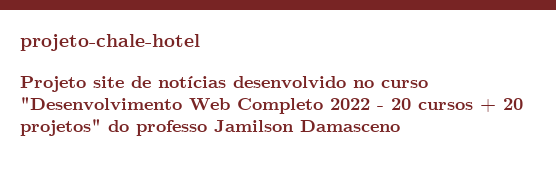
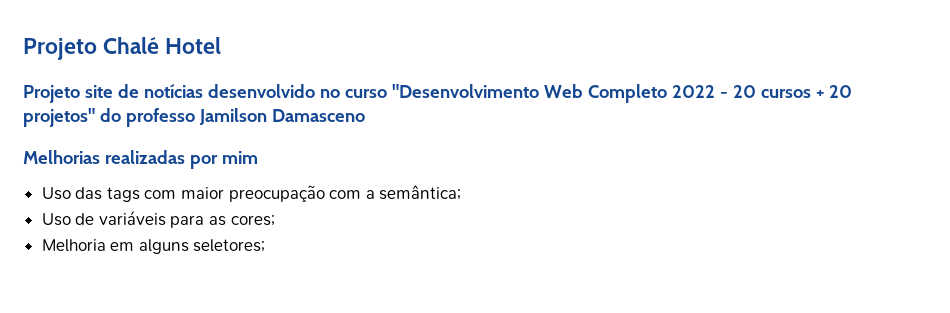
[20,34,200,51] projeto-chale-hotel -> [23,37,222,60] Projeto Chalé Hotel
(400, 126) none -> [23,150,258,169] [41,185,462,202] [41,210,275,228] [41,239,266,254] // Melhorias realizadas por mim // Uso das tags com maior preocupação com a semântica; // Uso de variáveis para as cores; // Melhoria em alguns seletores;

